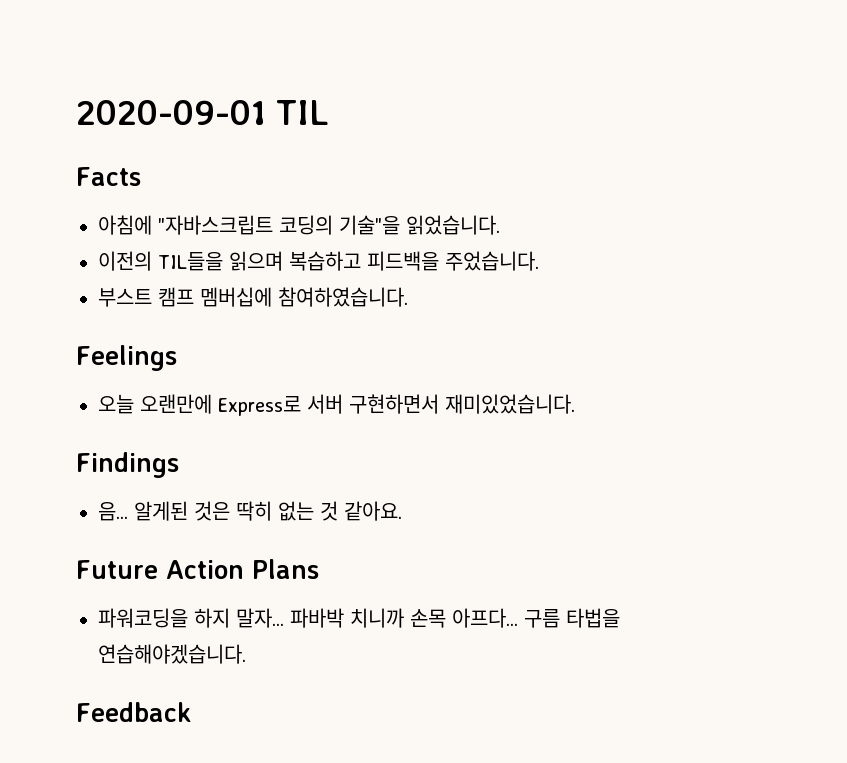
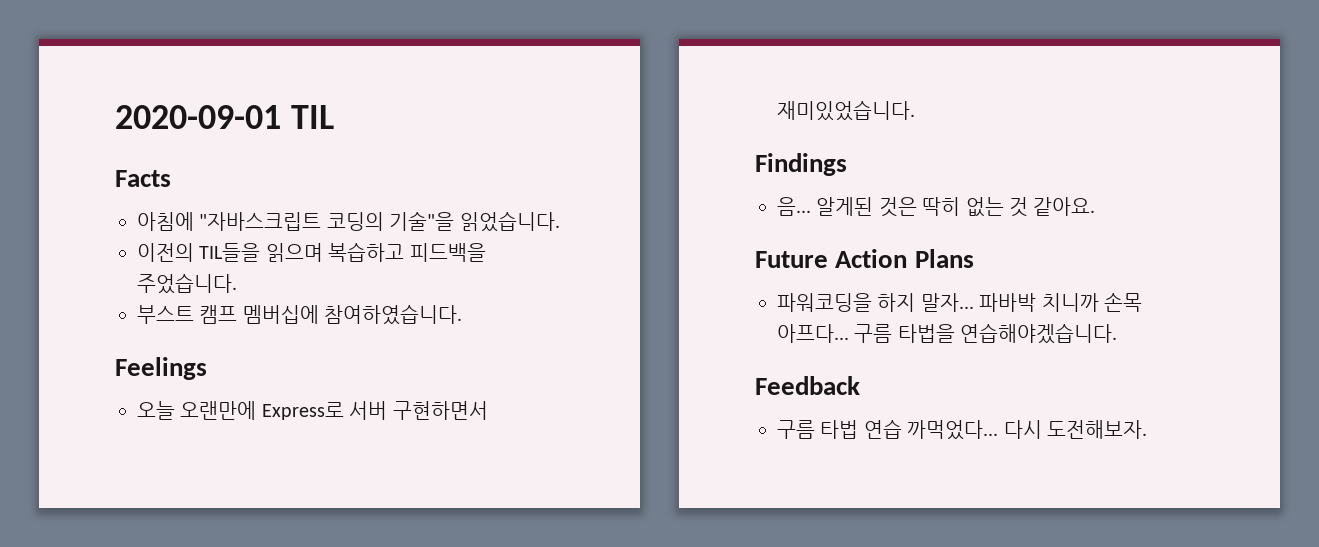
(192, 712) none -> [777,419,1147,440] // 구름 타법 연습 까먹었다... 다시 도전해보자.

